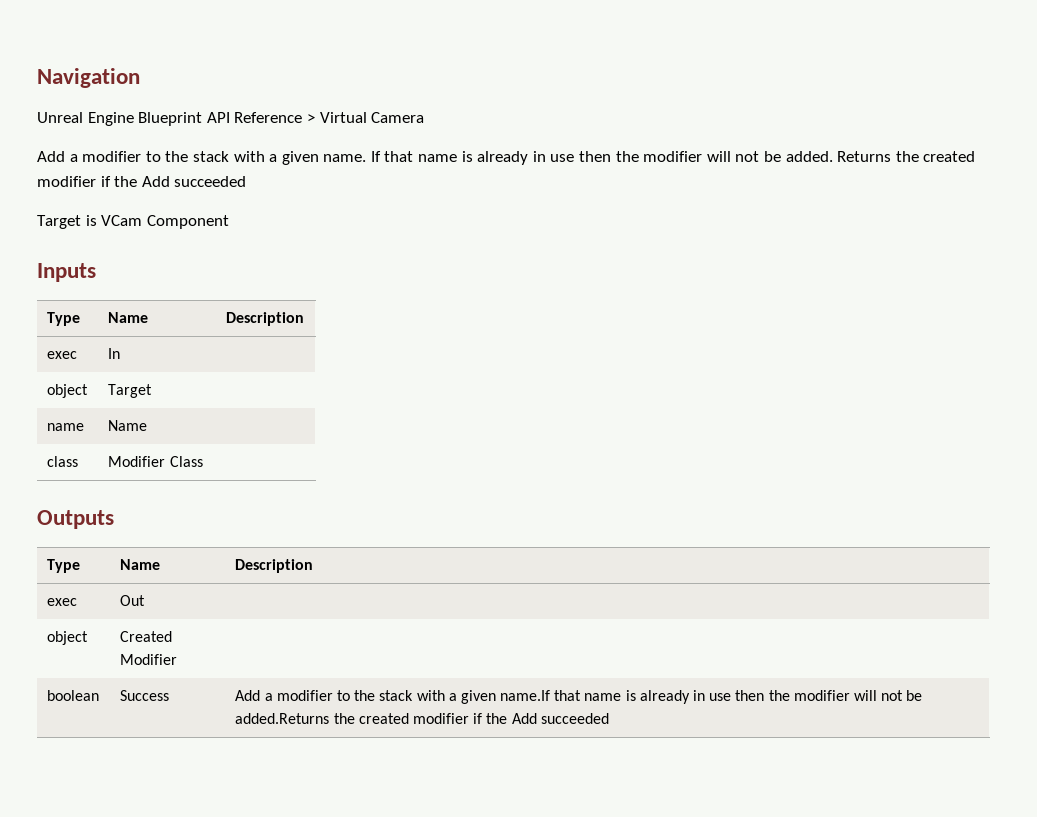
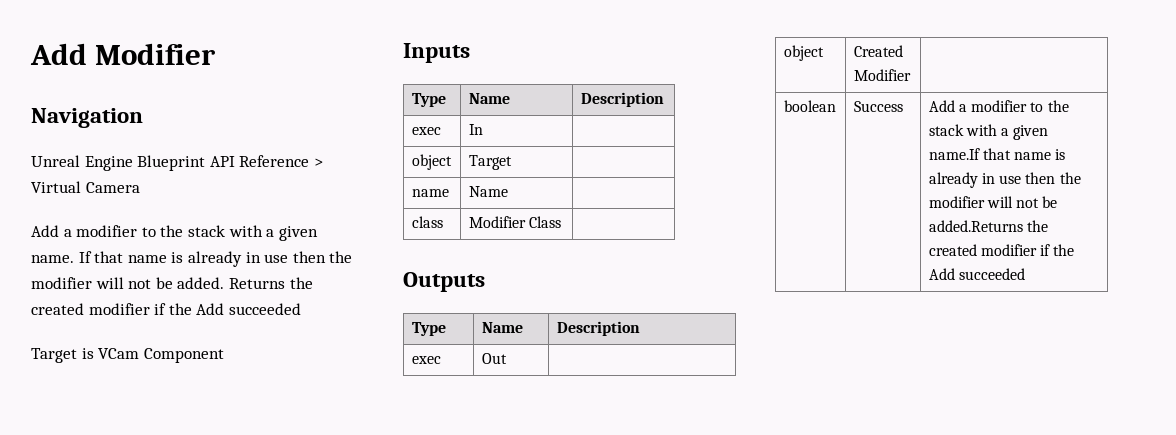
(37, 78) none -> [30,43,217,65] Add Modifier //

